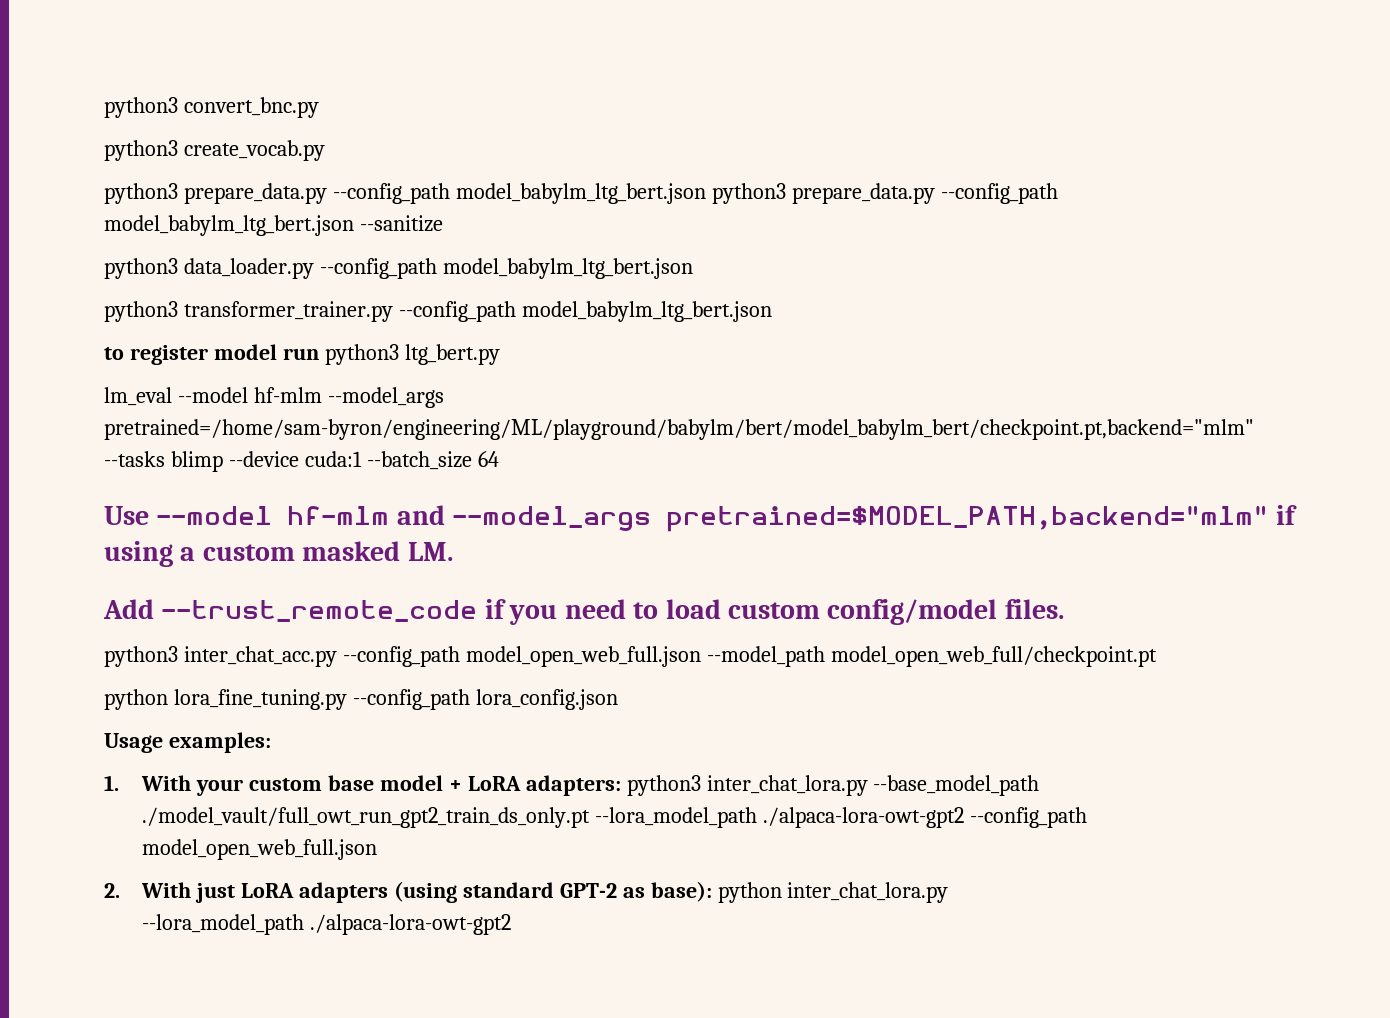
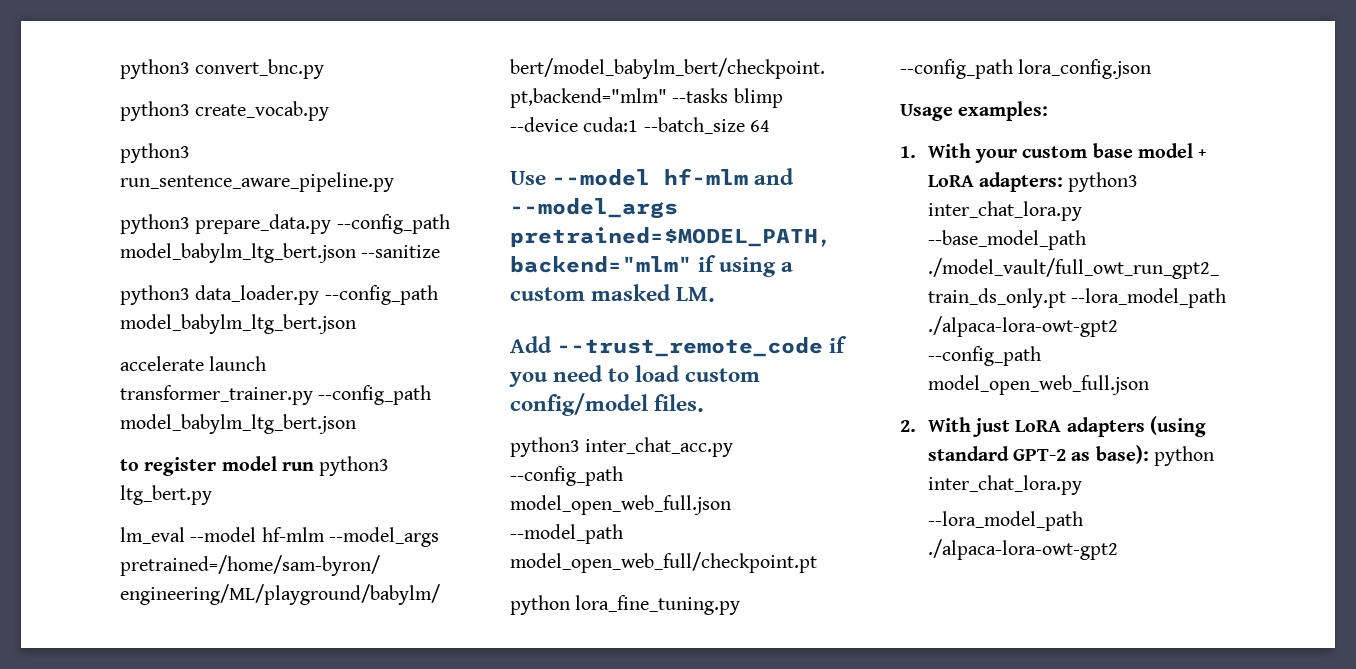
[183,183,706,204] prepare_data.py --config_path model_babylm_ltg_bert.json -> [120,172,394,192] run_sentence_aware_pipeline.py //
[104,301,178,322] python3 -> [120,356,267,371] accelerate launch

